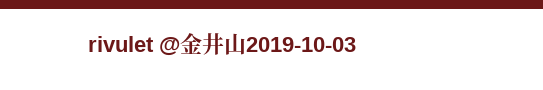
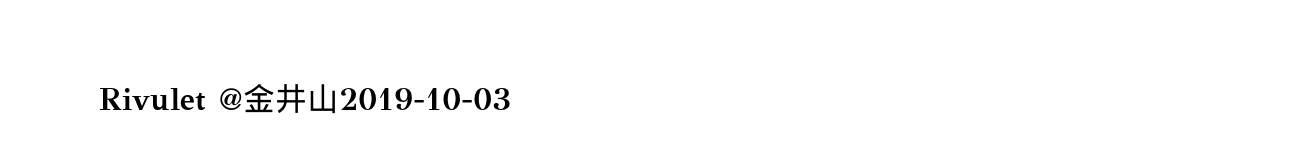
[88,36,154,52] rivulet -> [99,88,206,111] Rivulet

